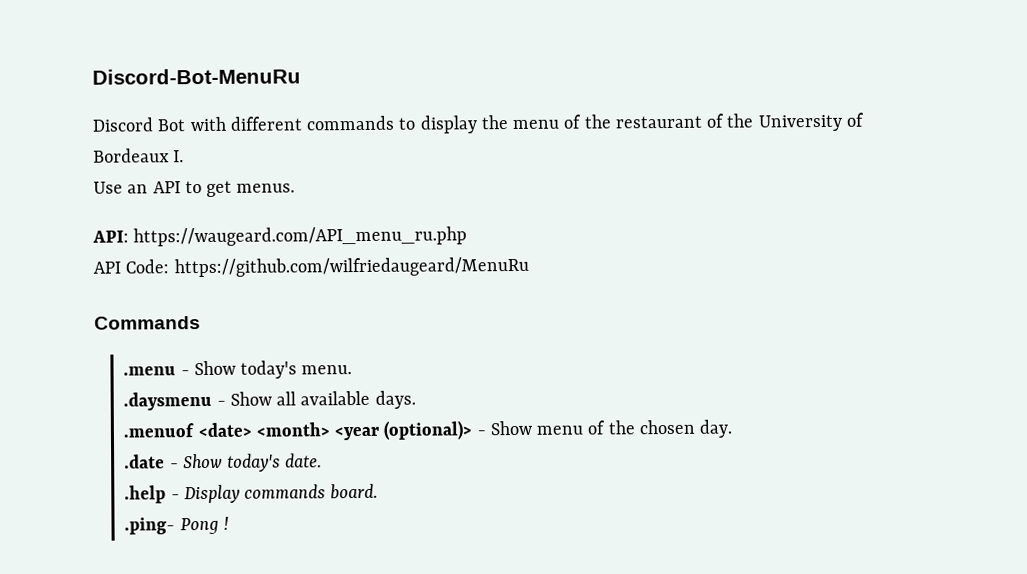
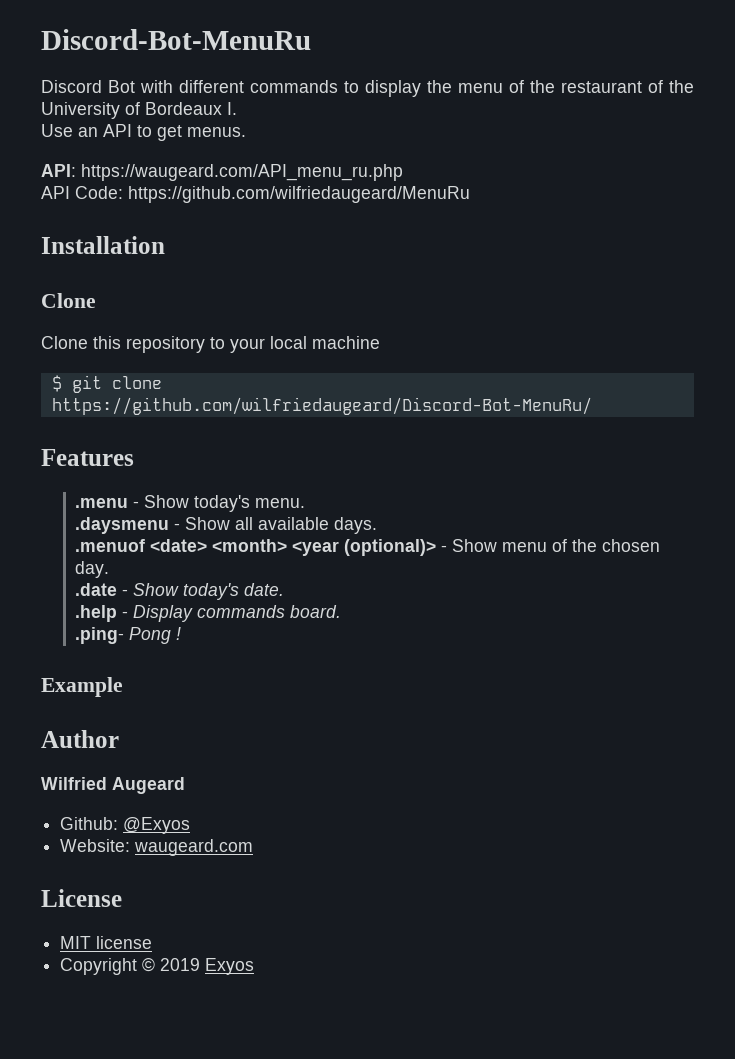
[94,316,201,330] Commands -> [41,236,165,254] [41,293,96,308] [41,336,380,353] [51,375,162,393] [51,397,592,415] [41,449,134,466] Installation // Clone // Clone this repository to your local machine // $ git clone https://github.com/wilfriedaugeard/Discord-Bot-MenuRu/ // Features
(229, 523) none -> [41,677,123,697] [41,730,119,748] [41,777,185,794] [60,817,191,834] [60,839,254,856] [41,889,122,907] [60,936,153,949] [60,957,255,975] // Example // Author // Wilfried Augeard // Github: @Exyos // Website: waugeard.com // License // MIT license // Copyright © 2019 Exyos

